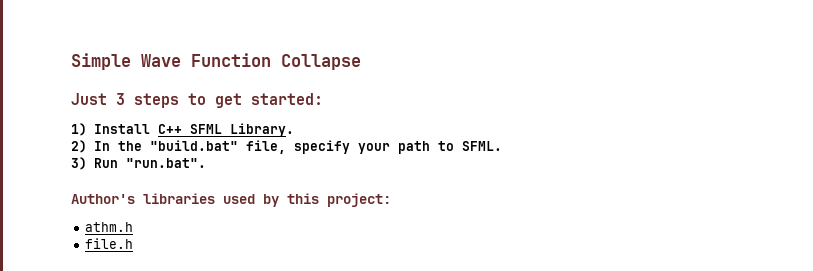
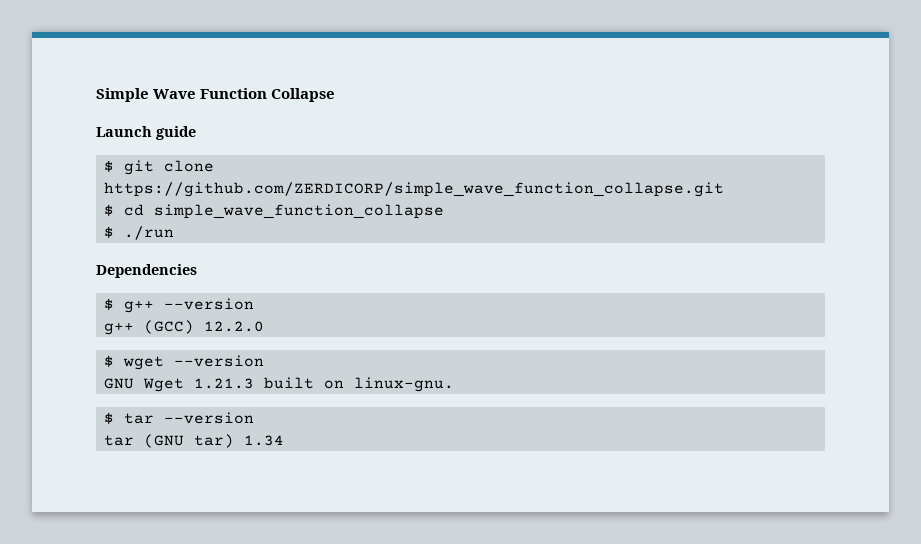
[71,93,323,108] [71,123,294,137] [71,140,502,154] [71,157,206,170] [71,193,391,207] [85,222,134,232] [85,238,134,249] Just 3 steps to get started: // 1) Install C++ SFML Library. // 2) In the "build.bat" file, specify your path to SFML. // 3) Run "run.bat". // Author's libraries used by this project: // athm.h // file.h -> [96,126,196,140] [103,160,214,175] [103,182,724,197] [103,204,444,219] [103,226,174,240] [96,264,197,278] [103,298,254,313] [103,320,264,335] [103,355,264,370] [103,377,454,392] [103,412,254,424] [103,434,284,448] Launch guide // $ git clone https://github.com/ZERDICORP/simple_wave_function_collapse.git // $ cd simple_wave_function_collapse // $ ./run // Dependencies // $ g++ --version // g++ (GCC) 12.2.0 // $ wget --version // GNU Wget 1.21.3 built on linux-gnu. // $ tar --version // tar (GNU tar) 1.34

